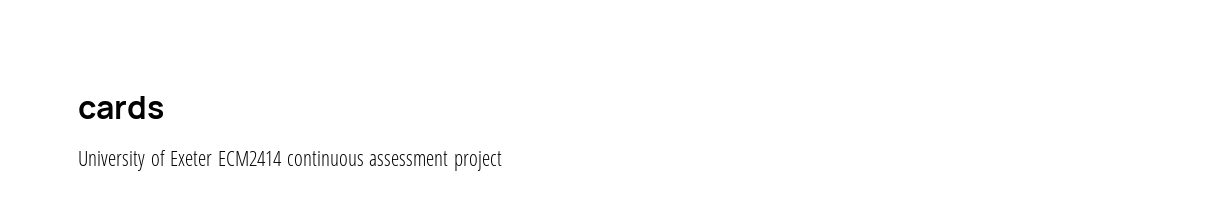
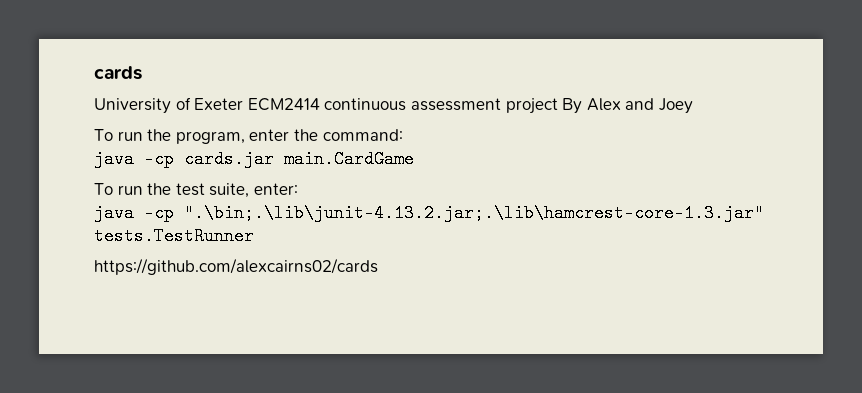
(503, 161) none -> [562,98,693,114] [94,129,403,144] [94,150,414,168] [94,183,298,198] [94,204,764,222] [94,227,254,245] [94,258,378,275] By Alex and Joey // To run the program, enter the command: // java -cp cards.jar main.CardGame // To run the test suite, enter: // java -cp ".\bin;.\lib\junit-4.13.2.jar;.\lib\hamcrest-core-1.3.jar" tests.TestRunner // https://github.com/alexcairns02/cards

